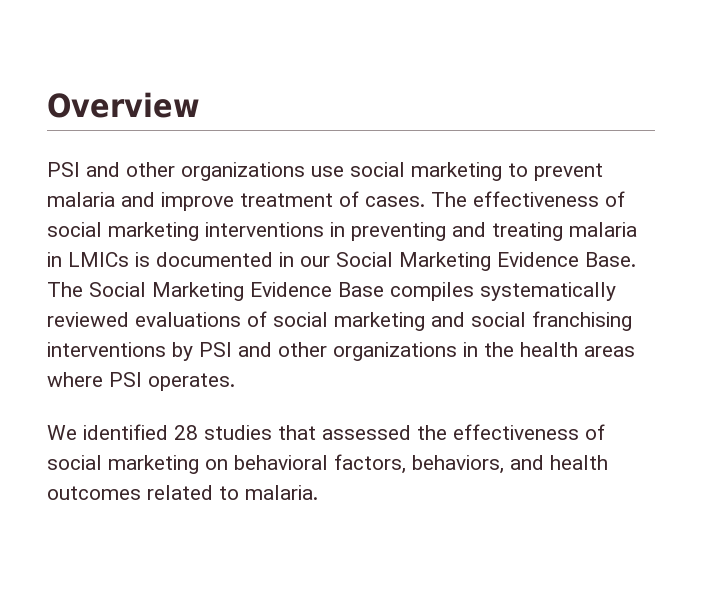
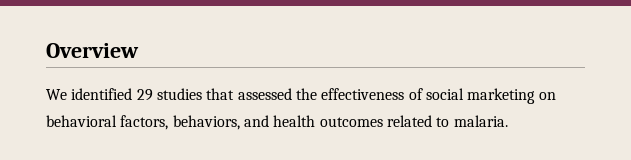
[47,162,603,181] [47,191,625,211] [47,222,637,241] [47,252,636,271] [47,282,616,301] [47,311,632,331] [47,342,635,361] [47,372,235,391] // PSI and other organizations use social marketing to prevent malaria and improve treatment of cases. The effectiveness of social marketing interventions in preventing and treating malaria in LMICs is documented in our Social Marketing Evidence Base. The Social Marketing Evidence Base compiles systematically reviewed evaluations of social marketing and social franchising interventions by PSI and other organizations in the health areas where PSI operates. -> (139, 50) none
[174,425,198,440] 28 -> [136,89,153,101] 29

